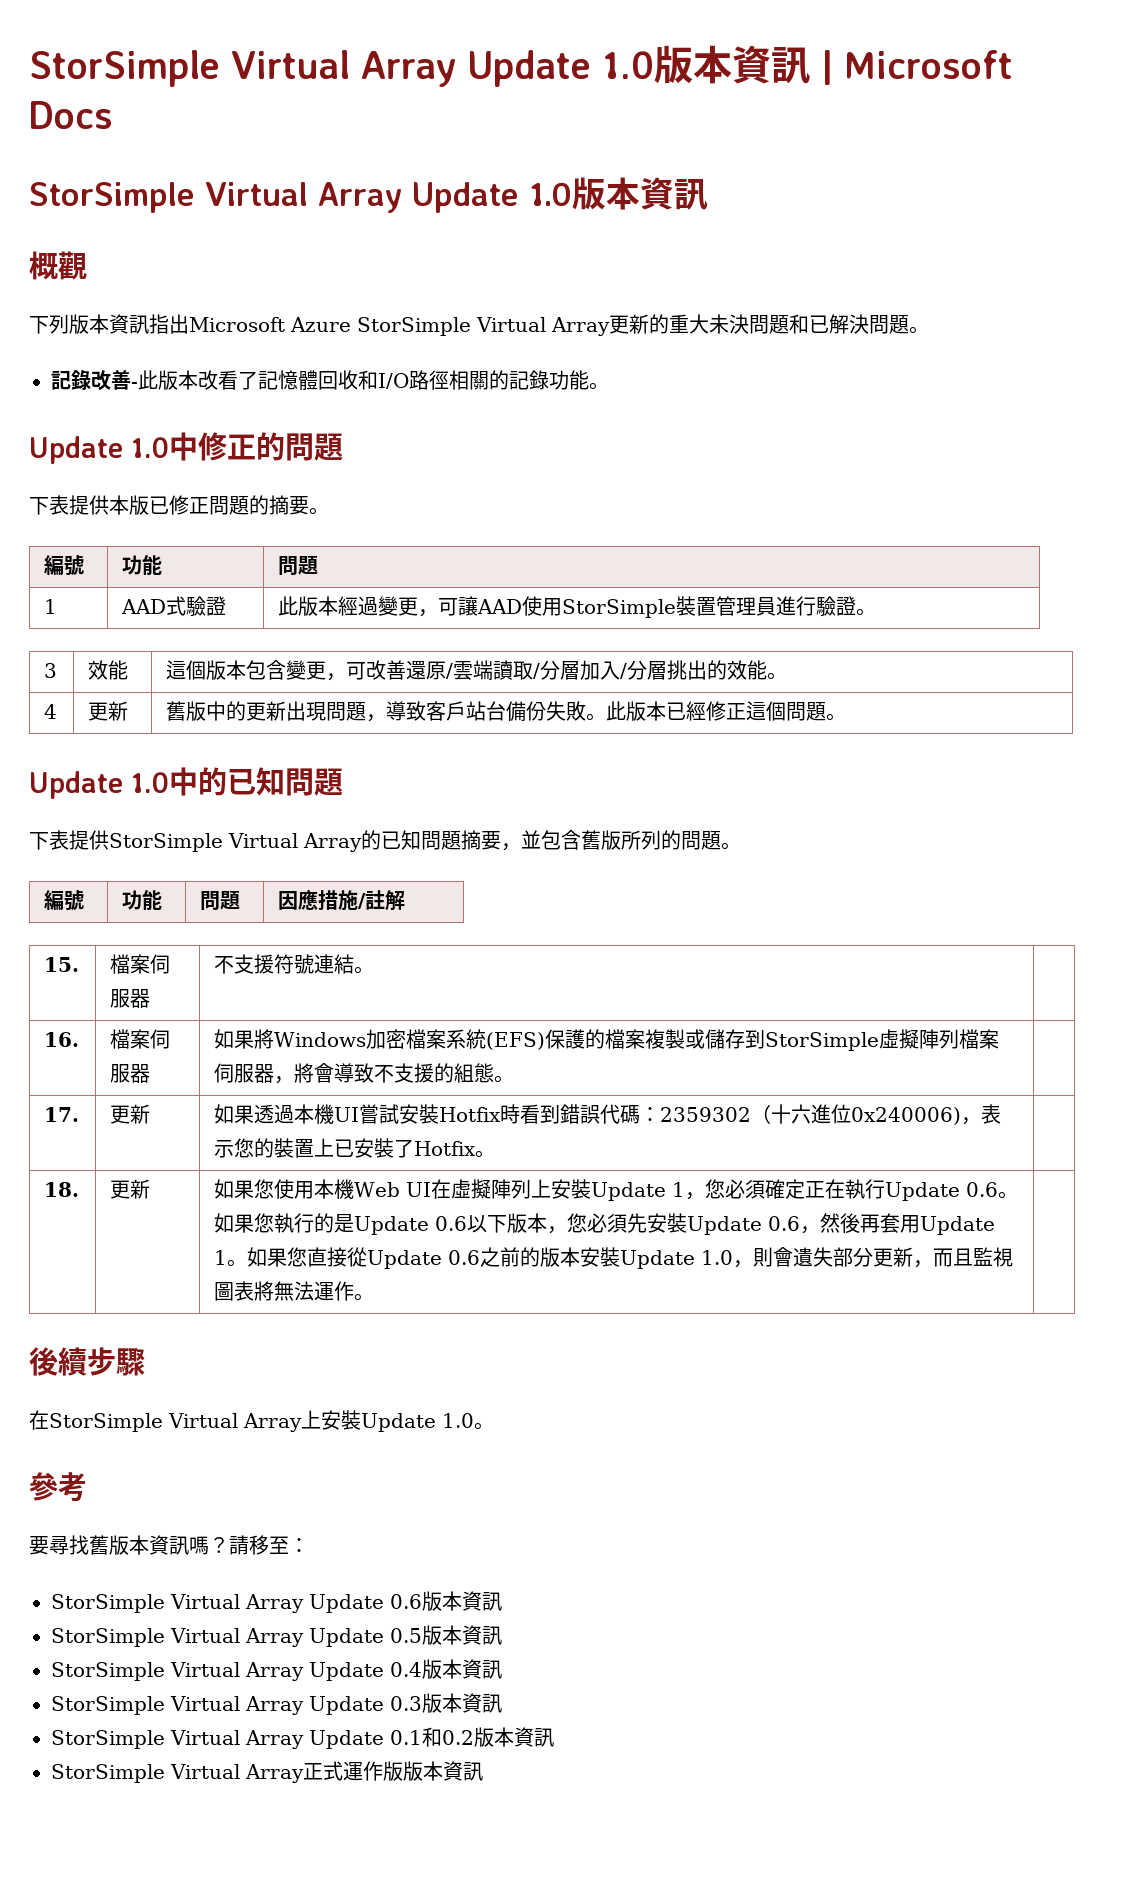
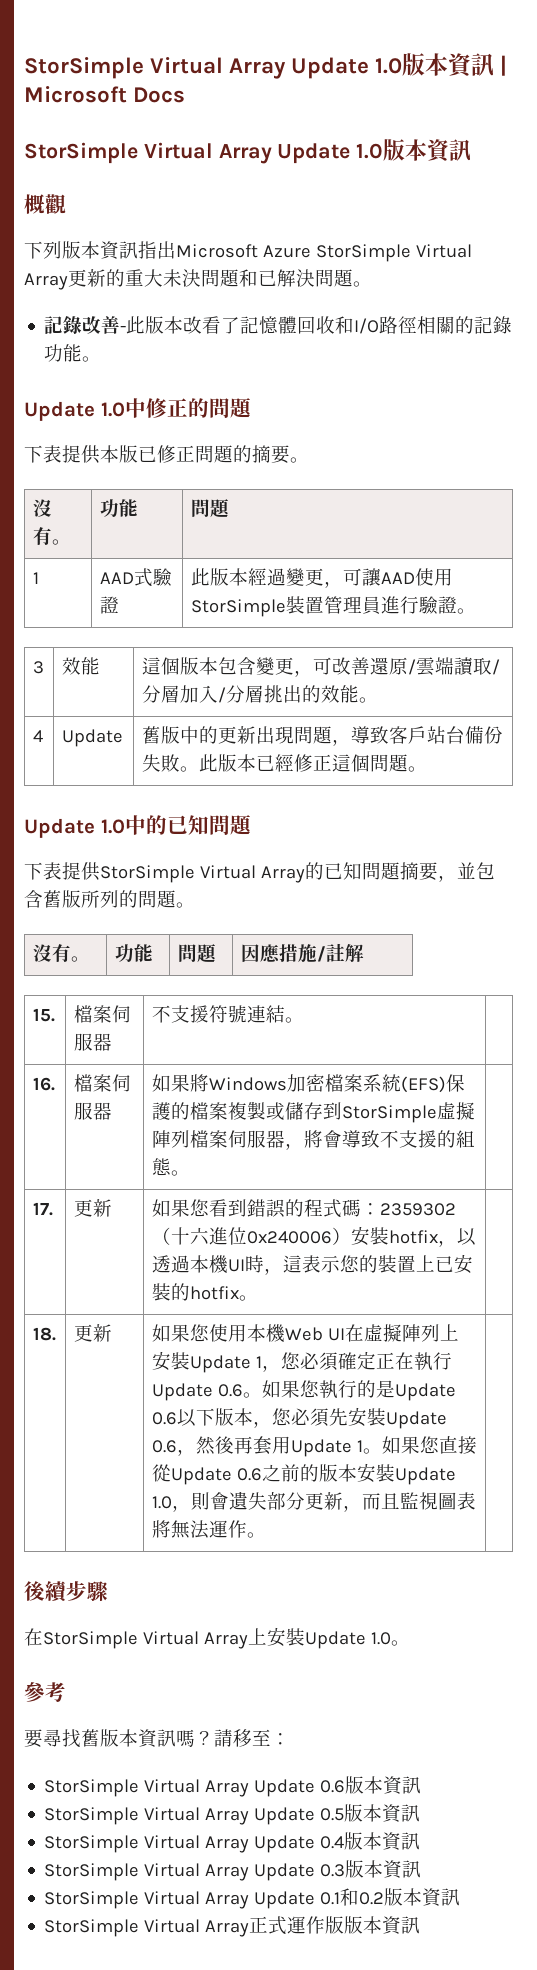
[44,555,85,576] 編號 -> [32,499,52,517] [32,527,71,545] 沒有。
[88,701,129,721] 更新 -> [61,729,123,747] Update
[44,890,85,911] 編號 -> [32,944,90,962] 沒有。
[254,1104,521,1124] 透過本機UI嘗試安裝Hotfix時 -> [189,1199,209,1217] 您
[600,1104,621,1124] 代 -> [284,1199,342,1218] 的程式
[851,1107,982,1125] 0x240006)， -> [246,1226,476,1247] [151,1255,302,1275] 0x240006）安裝hotfix，以透過本機UI時，這
[394,1139,477,1158] 了Hotfix -> [170,1283,239,1301] 的hotfix

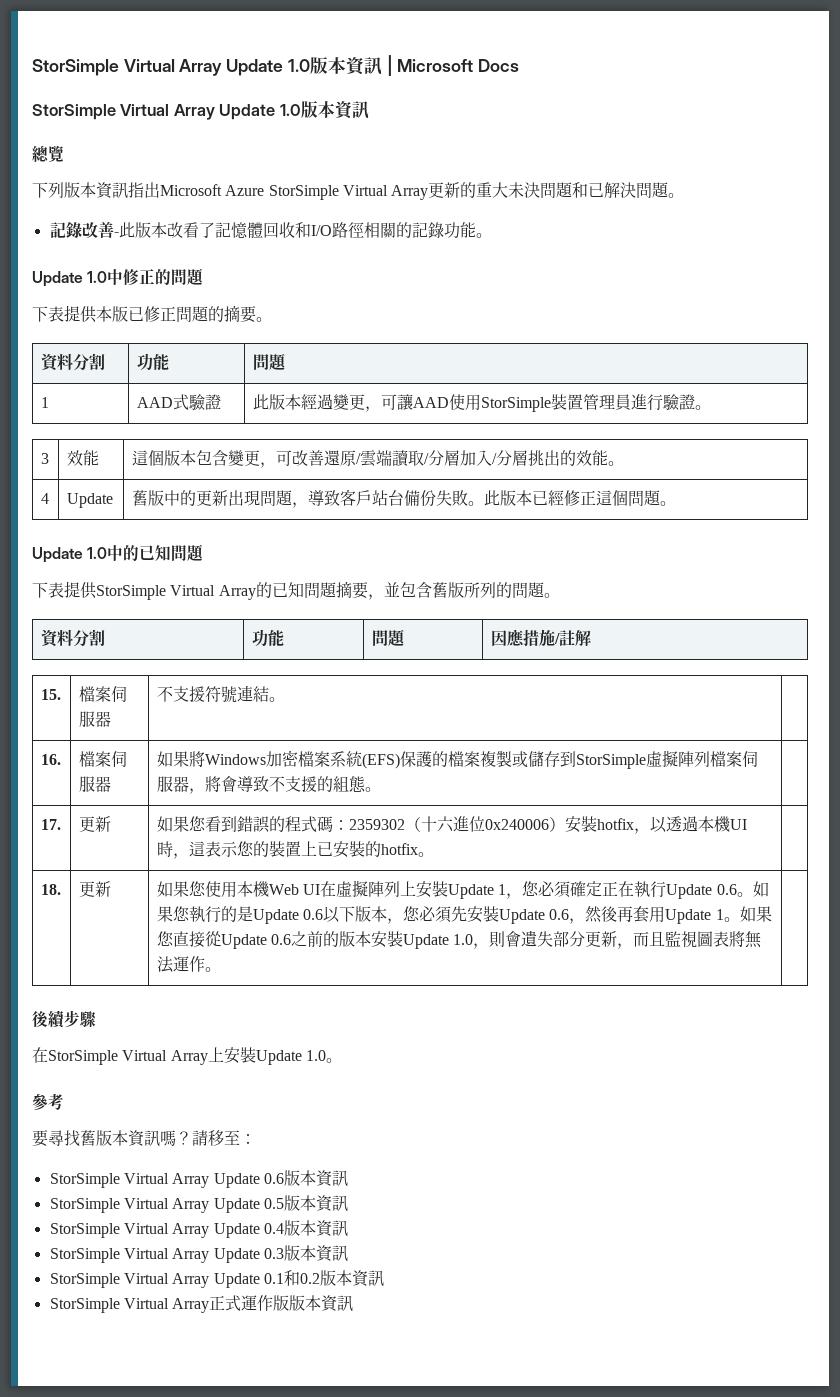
[24,194,66,214] 概觀 -> [32,145,64,162] 總覽
[32,499,52,517] [32,527,71,545] 沒有。 -> [40,353,105,371] 資料分割
[32,944,90,962] 沒有。 -> [40,629,105,647] 資料分割

